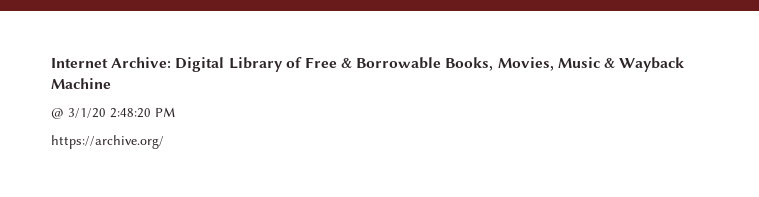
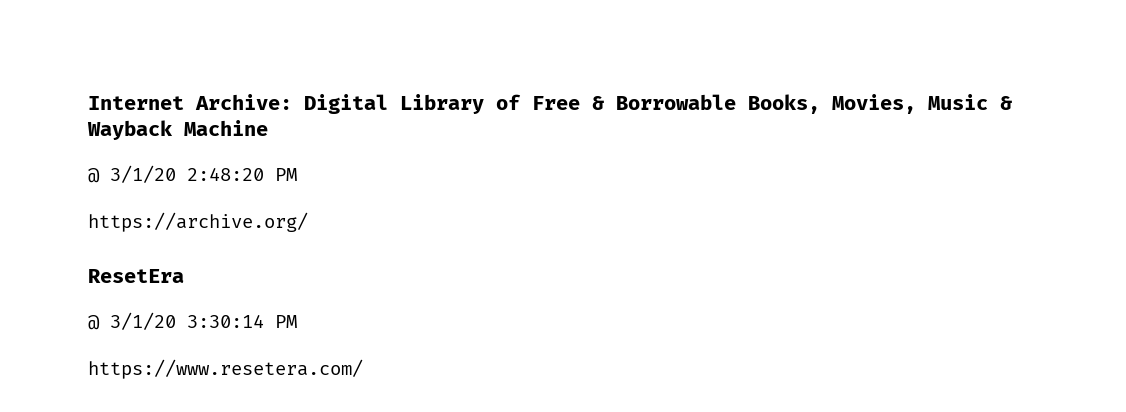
(164, 142) none -> [88,269,184,283] [88,312,297,330] [88,359,363,379] // ResetEra // @ 3/1/20 3:30:14 PM // https://www.resetera.com/

